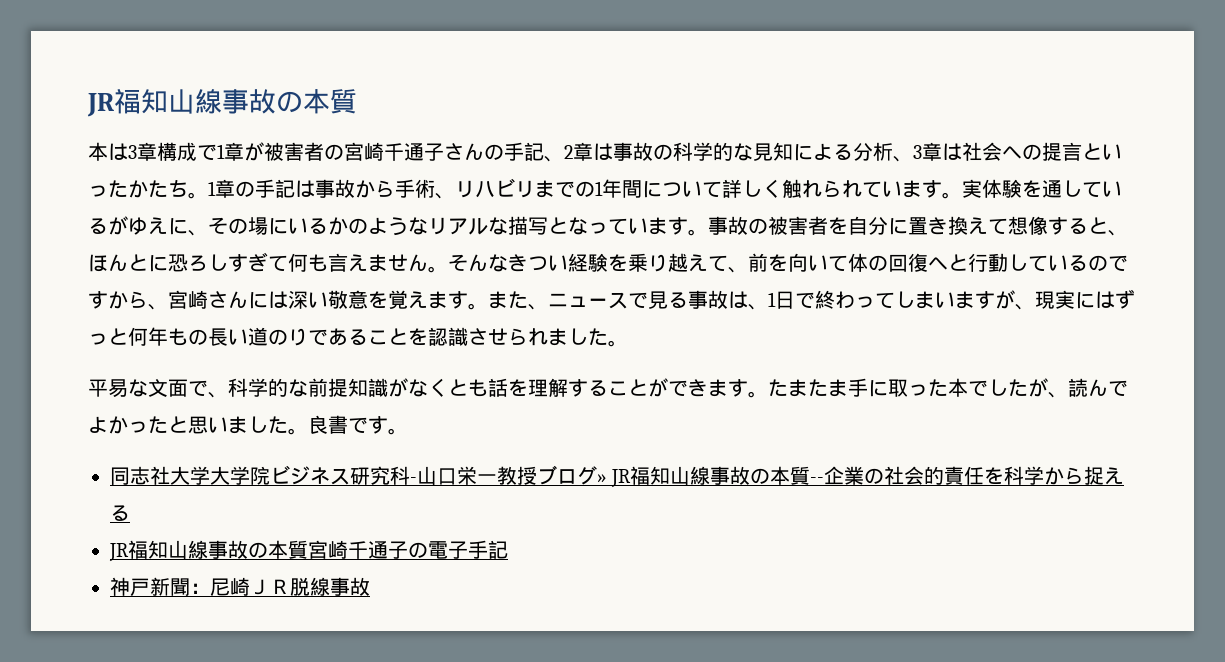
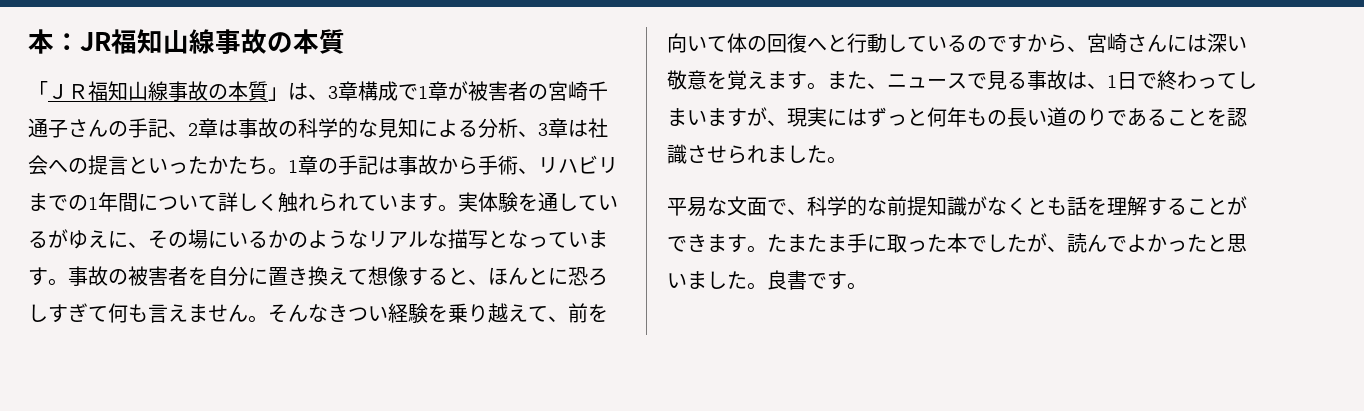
(87, 105) none -> [28,29,80,54] 本：
[88,142,128,161] 本は -> [28,81,328,101] 「ＪＲ福知山線事故の本質」は、
[110,465,1125,488] [110,505,130,521] [109,540,508,562] [110,577,370,596] // 同志社大学大学院ビジネス研究科-山口栄一教授ブログ» JR福知山線事故の本質--企業の社会的責任を科学から捉える // JR福知山線事故の本質宮崎千通子の電子手記 // 神戸新聞：尼崎ＪＲ脱線事故 -> (867, 286) none

